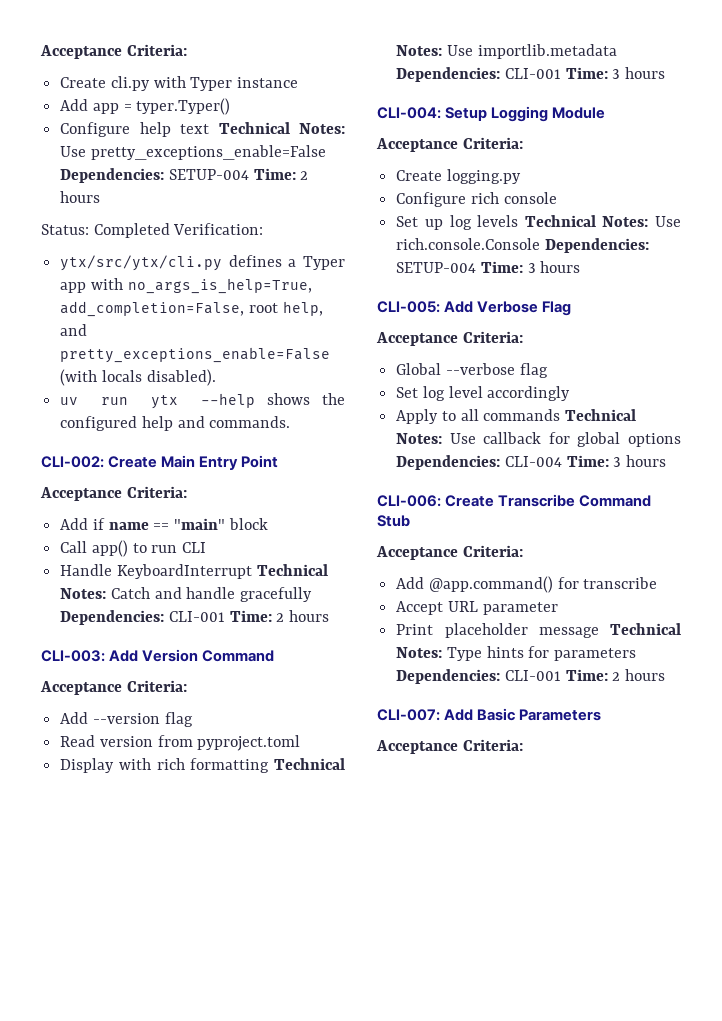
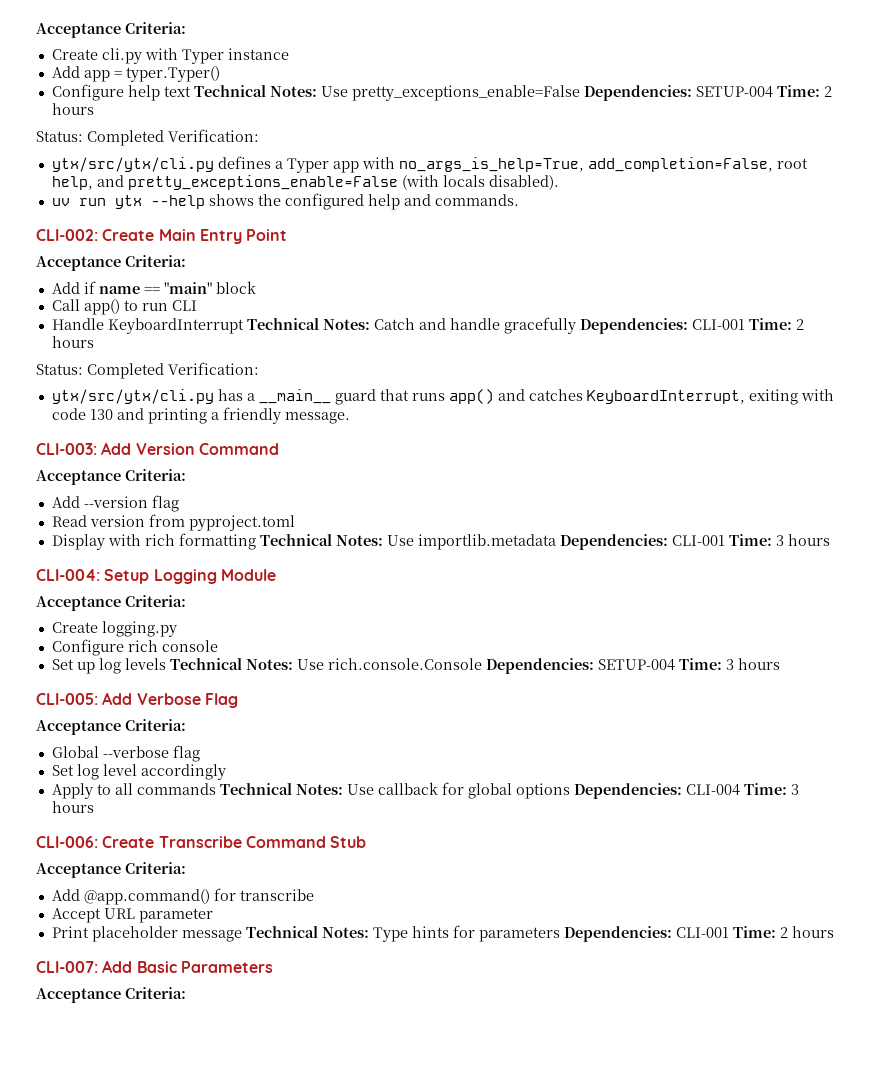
(330, 616) none -> [36,362,259,379] [51,389,834,405] [51,407,350,424] // Status: Completed Verification: // ytx/src/ytx/cli.py has a __main__ guard that runs app() and catches KeyboardInterrupt, exiting with code 130 and printing a friendly message.

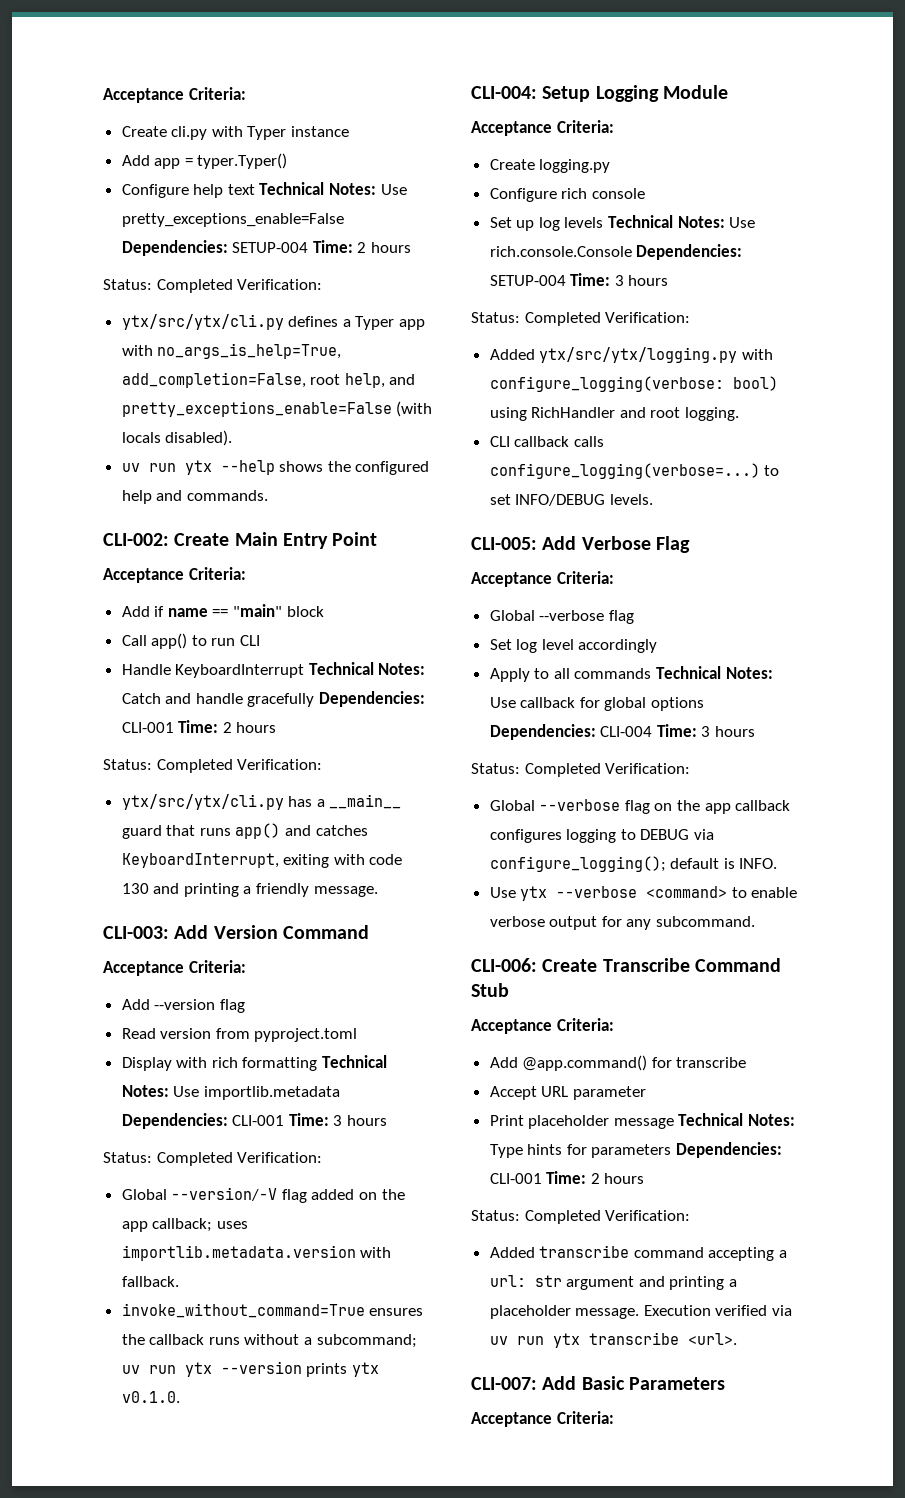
(830, 540) none -> [103,1152,323,1166] [121,1187,405,1203] [121,1218,248,1232] [121,1245,392,1261] [121,1276,179,1287] [121,1303,424,1318] [121,1334,417,1348] [121,1361,379,1377] [121,1391,180,1403] // Status: Completed Verification: // Global --version/-V flag added on the app callback; uses importlib.metadata.version with fallback. // invoke_without_command=True ensures the callback runs without a subcommand; uv run ytx --version prints ytx v0.1.0.
(780, 664) none -> [471,312,691,326] [489,347,773,363] [489,376,778,392] [489,407,740,421] [489,436,604,447] [489,463,780,479] [489,494,653,506] // Status: Completed Verification: // Added ytx/src/ytx/logging.py with configure_logging(verbose: bool) using RichHandler and root logging. // CLI callback calls configure_logging(verbose=...) to set INFO/DEBUG levels.
(94, 807) none -> [471,763,691,777] [489,799,791,814] [489,829,715,843] [489,856,778,872] [489,886,798,901] [489,916,756,930] // Status: Completed Verification: // Global --verbose flag on the app callback configures logging to DEBUG via configure_logging(); default is INFO. // Use ytx --verbose <command> to enable verbose output for any subcommand.
(834, 932) none -> [471,1210,691,1224] [489,1245,788,1261] [489,1275,738,1290] [489,1305,793,1319] [489,1332,737,1348] // Status: Completed Verification: // Added transcribe command accepting a url: str argument and printing a placeholder message. Execution verified via uv run ytx transcribe <url>.

